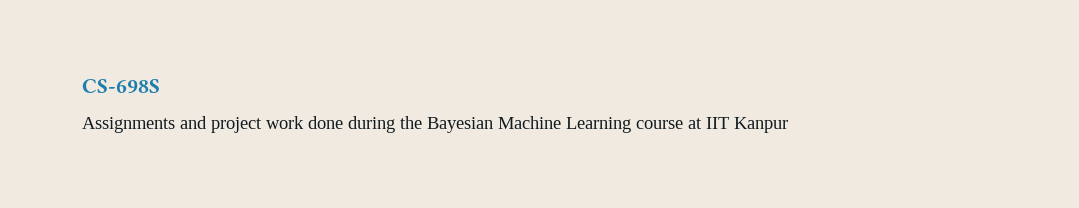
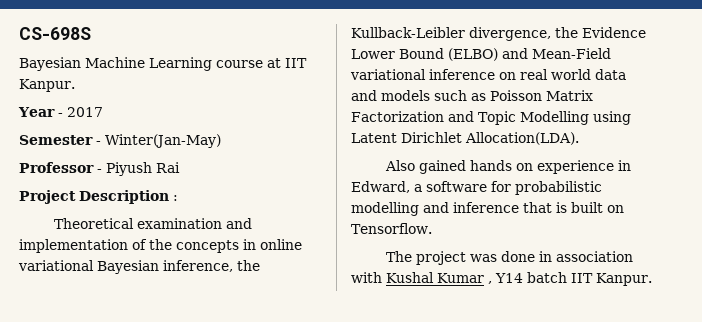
[82,116,422,133] Assignments and project work done during the -> (91, 33) none
[734,117,788,133] Kanpur -> [19,79,75,92] [18,107,103,117] [19,134,221,148] [19,162,180,176] [19,190,178,204] [53,218,252,229] [19,239,302,253] [18,260,260,274] [351,27,646,41] [351,48,611,61] [350,69,626,80] [351,90,593,101] [351,111,631,125] [351,132,579,145] [384,160,631,174] [351,181,602,195] [351,202,624,216] [351,223,432,234] [385,251,633,265] [351,272,652,286] Kanpur. // Year - 2017 // Semester - Winter(Jan-May) // Professor - Piyush Rai // Project Description : // Theoretical examination and implementation of the concepts in online variational Bayesian inference, the Kullback-Leibler divergence, the Evidence Lower Bound (ELBO) and Mean-Field variational inference on real world data and models such as Poisson Matrix Factorization and Topic Modelling using Latent Dirichlet Allocation(LDA). // Also gained hands on experience in Edward, a software for probabilistic modelling and inference that is built on Tensorflow. // The project was done in association with Kushal Kumar , Y14 batch IIT Kanpur.

